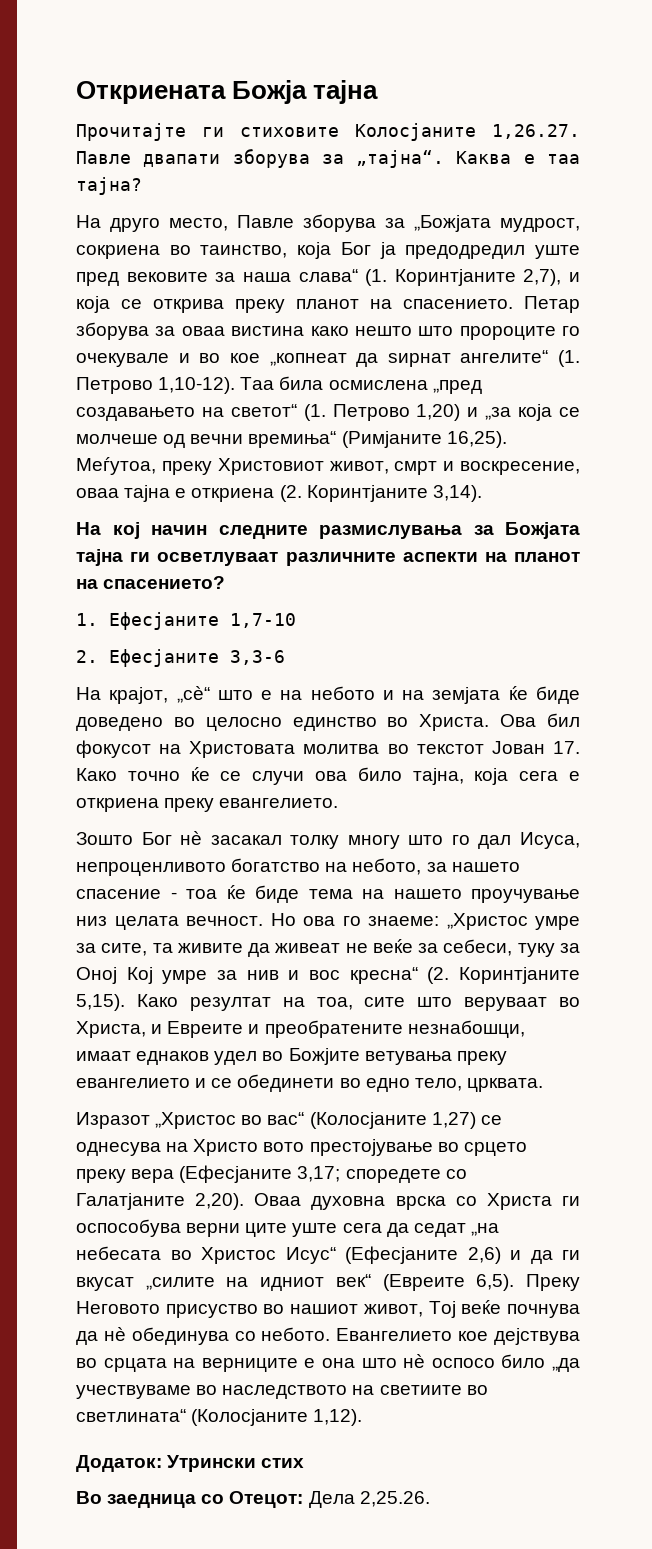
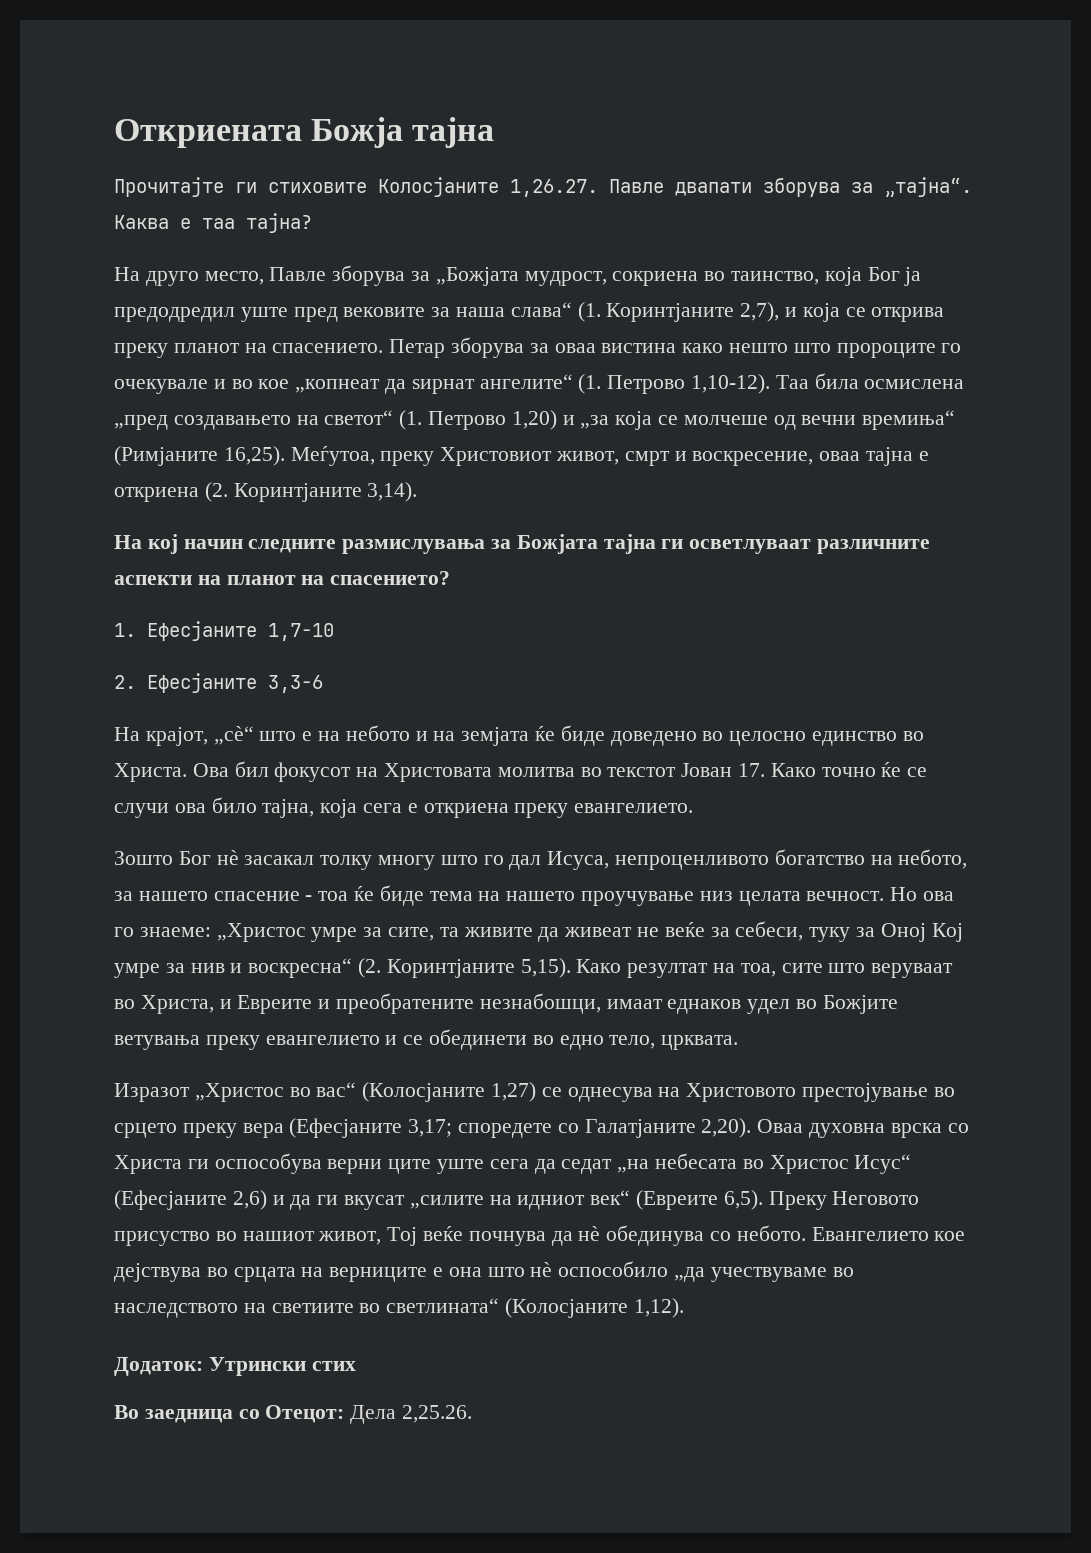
[308,967,418,984] вос кресна“ -> [248,958,353,978] воскресна“
[193,1139,305,1156] Христо вото -> [686,1083,797,1102] Христовото
[431,1354,546,1368] оспосо било -> [558,1261,669,1277] оспособило

